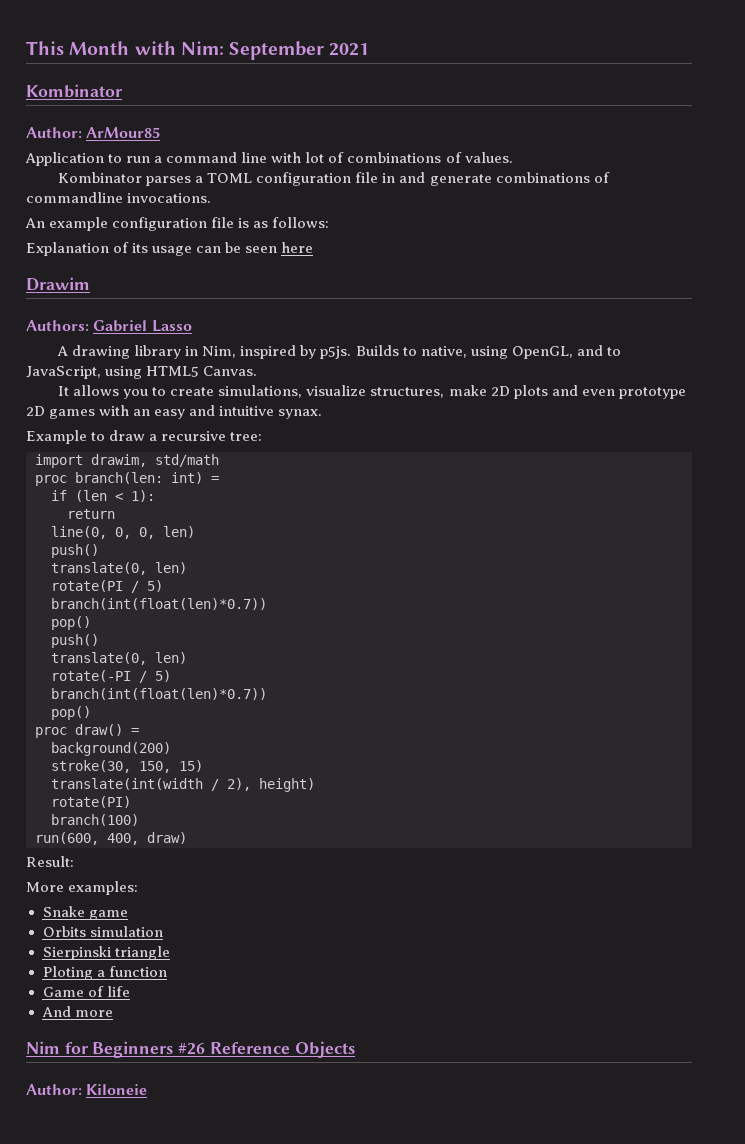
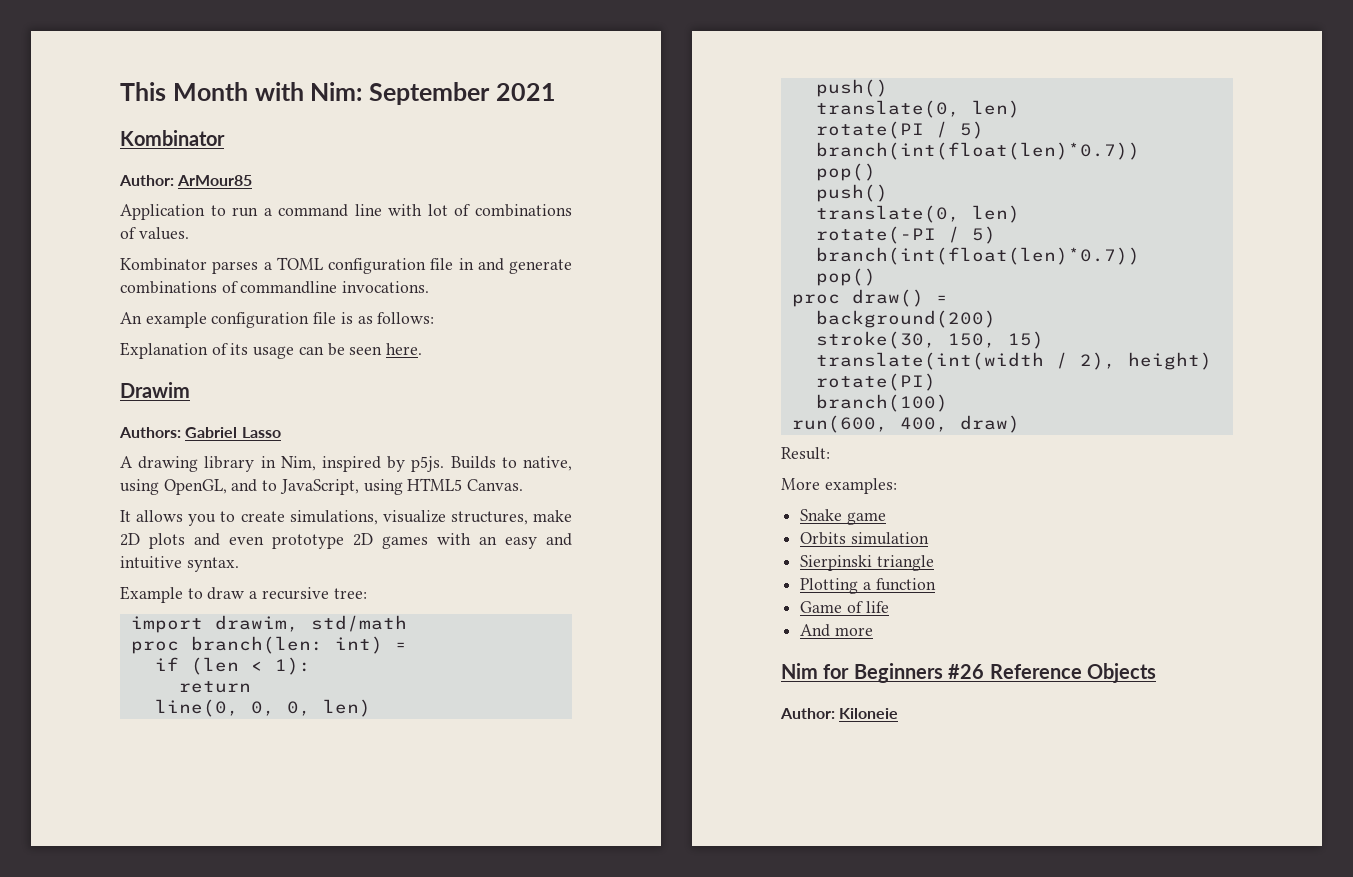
[281,242,314,253] here -> [386,343,423,355] here.
[278,409,323,419] synax. -> [186,557,239,572] syntax.
[42,966,93,980] Ploting -> [800,578,859,594] Plotting

